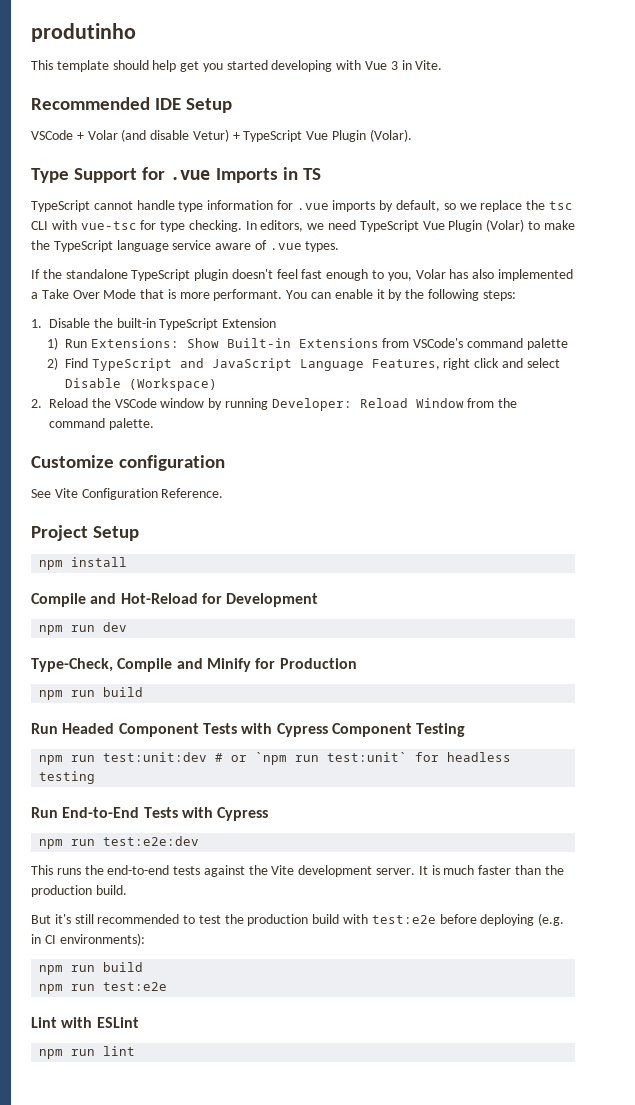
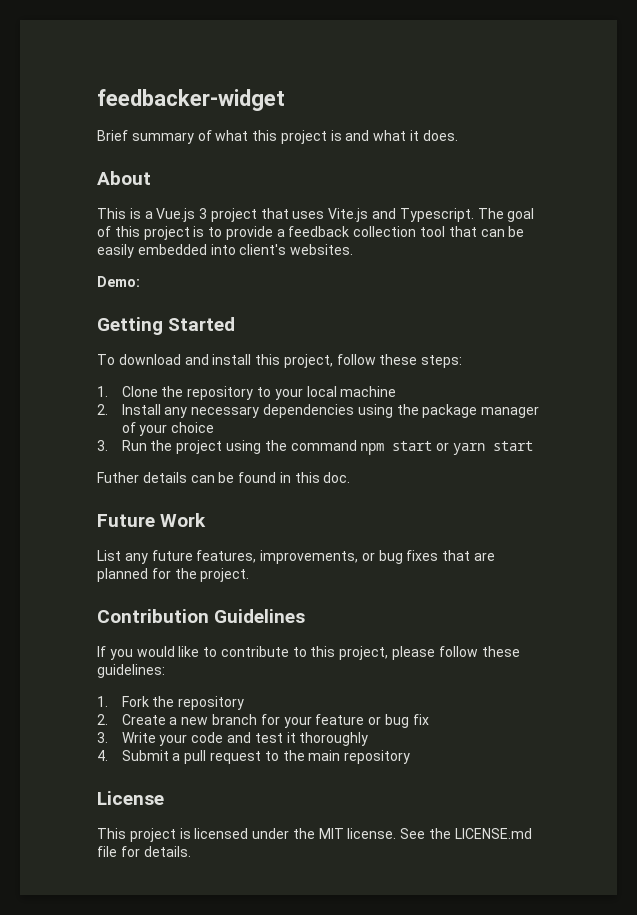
[31,23,136,42] [31,60,443,72] [31,97,233,113] [31,129,412,142] [31,167,321,183] [31,200,573,212] [31,219,575,232] [31,240,340,252] [31,269,573,281] [31,289,516,301] [31,318,277,330] [46,337,568,350] [46,357,560,371] [64,378,217,391] [31,398,518,411] [49,418,154,430] [31,455,226,471] [31,488,224,500] [31,525,140,541] [39,557,128,570] [31,593,319,607] [39,622,128,635] [31,658,357,672] [39,687,144,700] [31,723,466,737] [39,752,512,765] [39,771,96,784] [31,807,269,821] [39,836,200,849] [31,865,564,877] [31,885,127,897] [31,913,565,926] [31,933,145,946] [39,962,144,975] [39,982,168,994] [31,1017,139,1028] [39,1046,136,1059] produtinho // This template should help get you started developing with Vue 3 in Vite. // Recommended IDE Setup // VSCode + Volar (and disable Vetur) + TypeScript Vue Plugin (Volar). // Type Support for .vue Imports in TS // TypeScript cannot handle type information for .vue imports by default, so we replace the tsc CLI with vue-tsc for type checking. In editors, we need TypeScript Vue Plugin (Volar) to make the TypeScript language service aware of .vue types. // If the standalone TypeScript plugin doesn't feel fast enough to you, Volar has also implemented a Take Over Mode that is more performant. You can enable it by the following steps: // 1. Disable the built-in TypeScript Extension // 1) Run Extensions: Show Built-in Extensions from VSCode's command palette // 2) Find TypeScript and JavaScript Language Features, right click and select Disable (Workspace) // 2. Reload the VSCode window by running Developer: Reload Window from the command palette. // Customize configuration // See Vite Configuration Reference. // Project Setup // npm install // Compile and Hot-Reload for Development // npm run dev // Type-Check, Compile and Minify for Production // npm run build // Run Headed Component Tests with Cypress Component Testing // npm run test:unit:dev # or `npm run test:unit` for headless testing // Run End-to-End Tests with Cypress // npm run test:e2e:dev // This runs the end-to-end tests against the Vite development server. It is much faster than the production build. // But it's still recommended to test the production build with test:e2e before deploying (e.g. in CI environments): // npm run build // npm run test:e2e // Lint with ESLint // npm run lint -> [97,89,285,111] [97,130,458,144] [97,171,151,185] [97,208,535,222] [97,226,525,240] [97,244,354,258] [97,276,140,287] [97,317,236,335] [97,354,463,368] [97,386,397,400] [97,404,540,418] [121,422,215,436] [97,440,533,455] [97,472,351,483] [97,513,207,527] [97,550,496,564] [97,568,250,582] [97,609,306,623] [97,646,520,660] [97,664,165,678] [97,696,245,710] [97,714,429,728] [97,732,369,746] [97,750,411,764] [97,791,164,805] [97,828,532,842] [97,846,191,857] feedbacker-widget // Brief summary of what this project is and what it does. // About // This is a Vue.js 3 project that uses Vite.js and Typescript. The goal of this project is to provide a feedback collection tool that can be easily embedded into client's websites. // Demo: // Getting Started // To download and install this project, follow these steps: // 1. Clone the repository to your local machine // 2. Install any necessary dependencies using the package manager of your choice // 3. Run the project using the command npm start or yarn start // Futher details can be found in this doc. // Future Work // List any future features, improvements, or bug fixes that are planned for the project. // Contribution Guidelines // If you would like to contribute to this project, please follow these guidelines: // 1. Fork the repository // 2. Create a new branch for your feature or bug fix // 3. Write your code and test it thoroughly // 4. Submit a pull request to the main repository // License // This project is licensed under the MIT license. See the LICENSE.md file for details.

